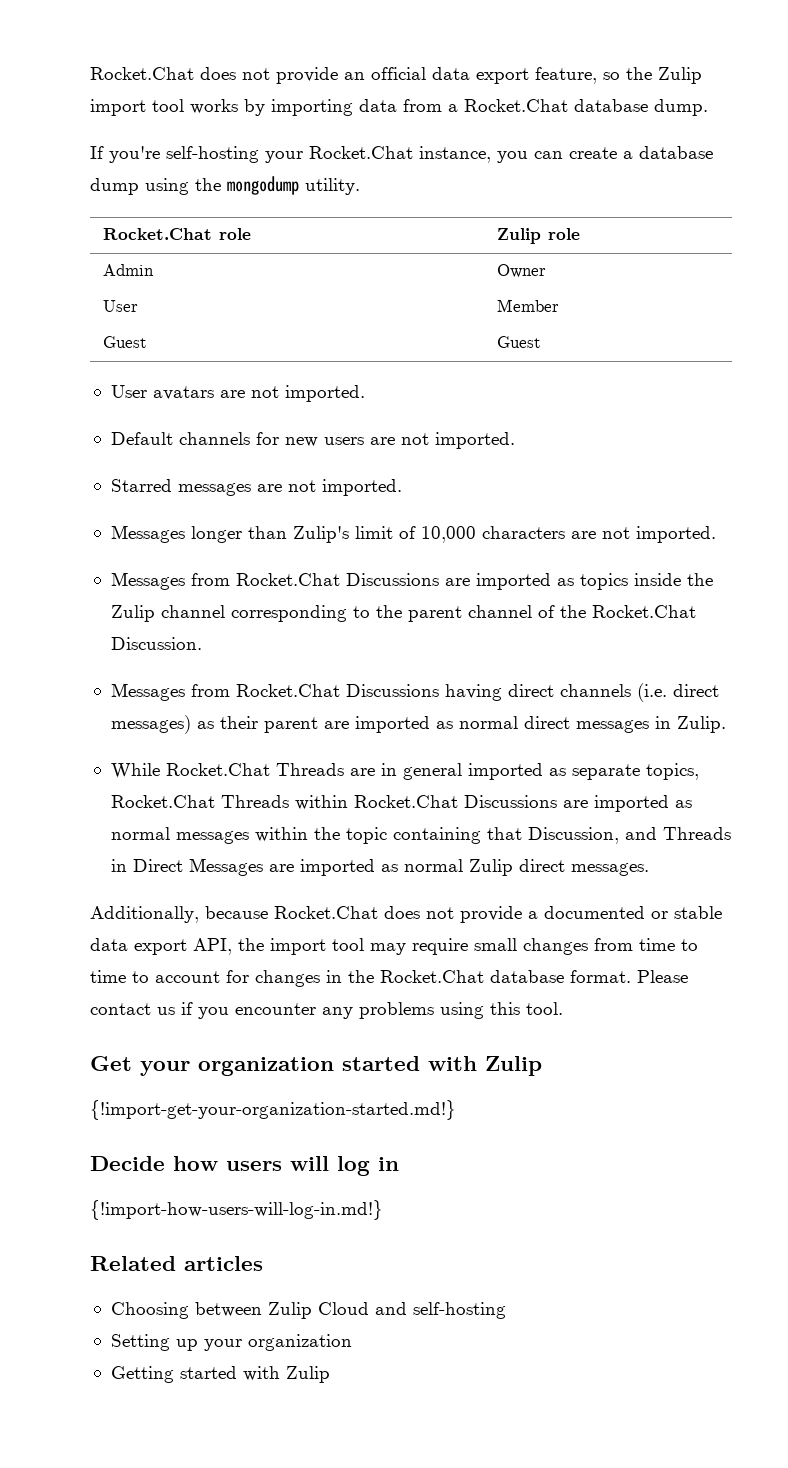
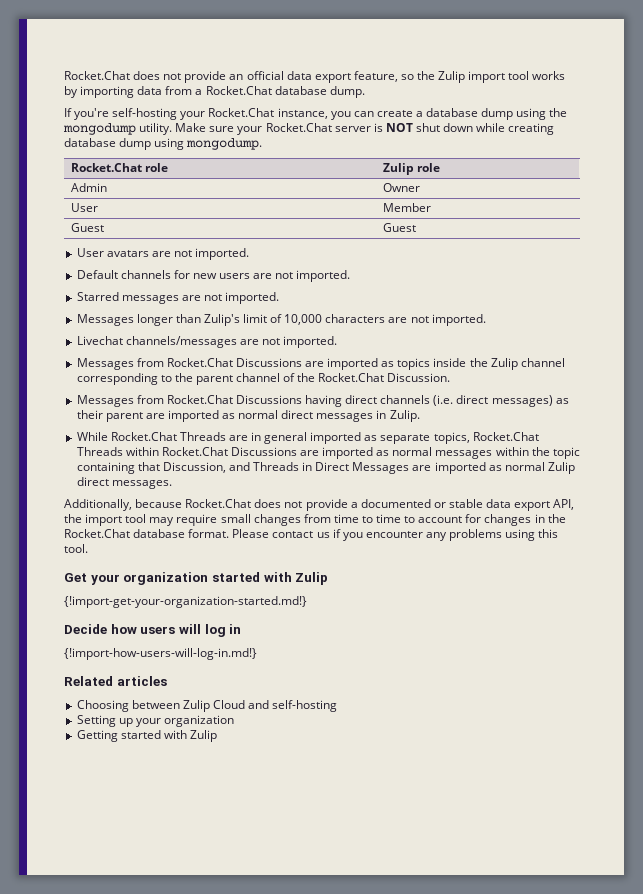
(360, 186) none -> [175,123,555,135] [64,138,263,150] Make sure your Rocket.Chat server is NOT shut down while creating database dump using mongodump.
(716, 534) none -> [76,336,338,348] // Livechat channels/messages are not imported.

